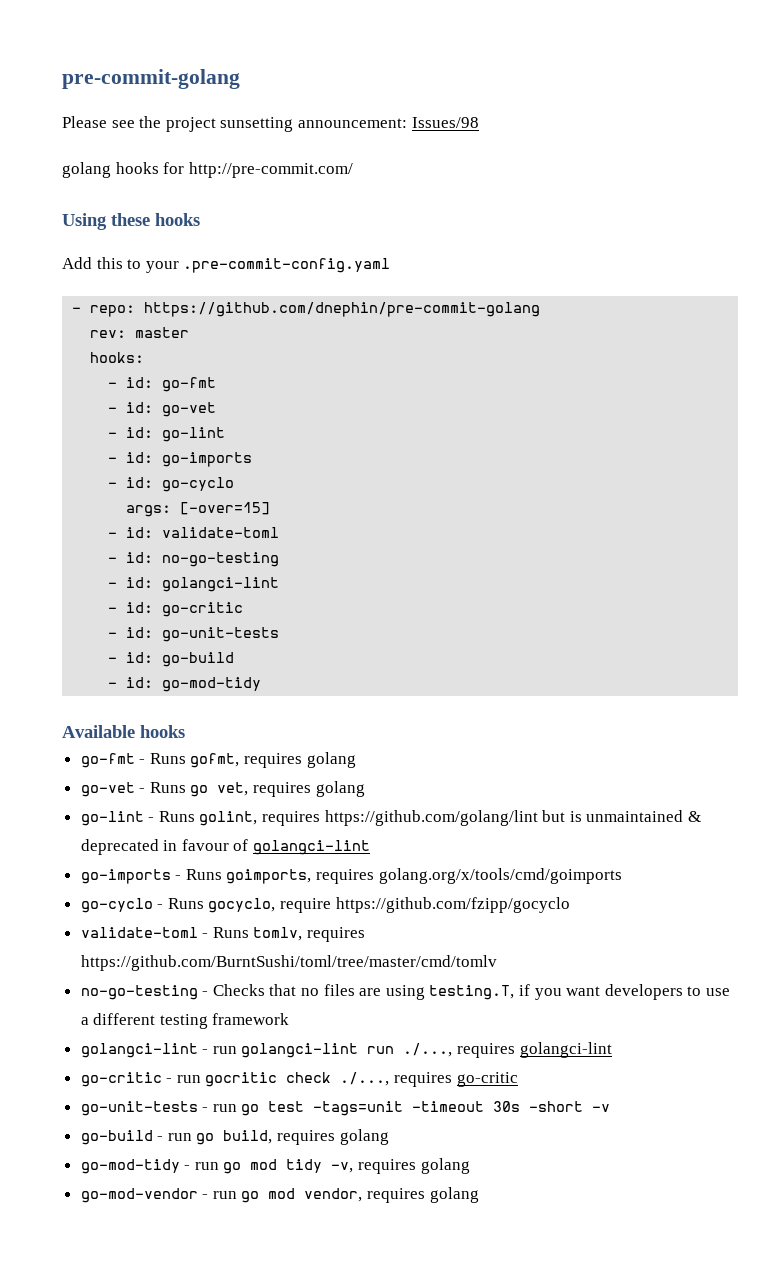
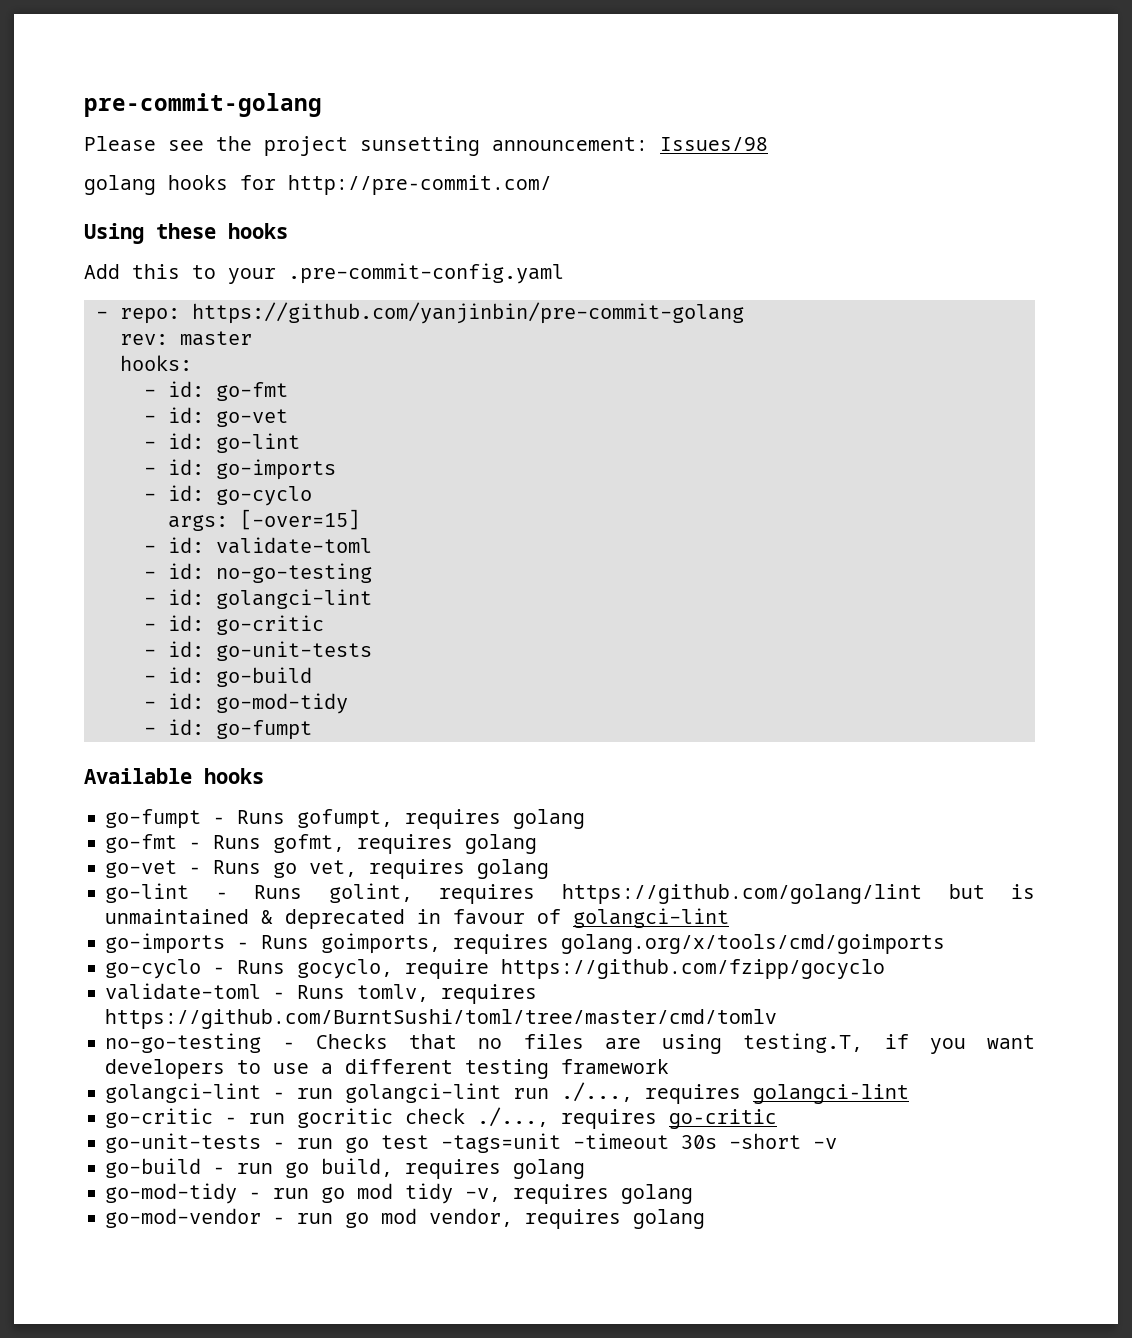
[144,302,541,317] https://github.com/dnephin/pre-commit-golang -> [191,302,744,324] https://github.com/yanjinbin/pre-commit-golang
(262, 684) none -> [143,719,312,740] // - id: go-fumpt
(185, 731) none -> [105,809,586,829] // go-fumpt - Runs gofumpt, requires golang

